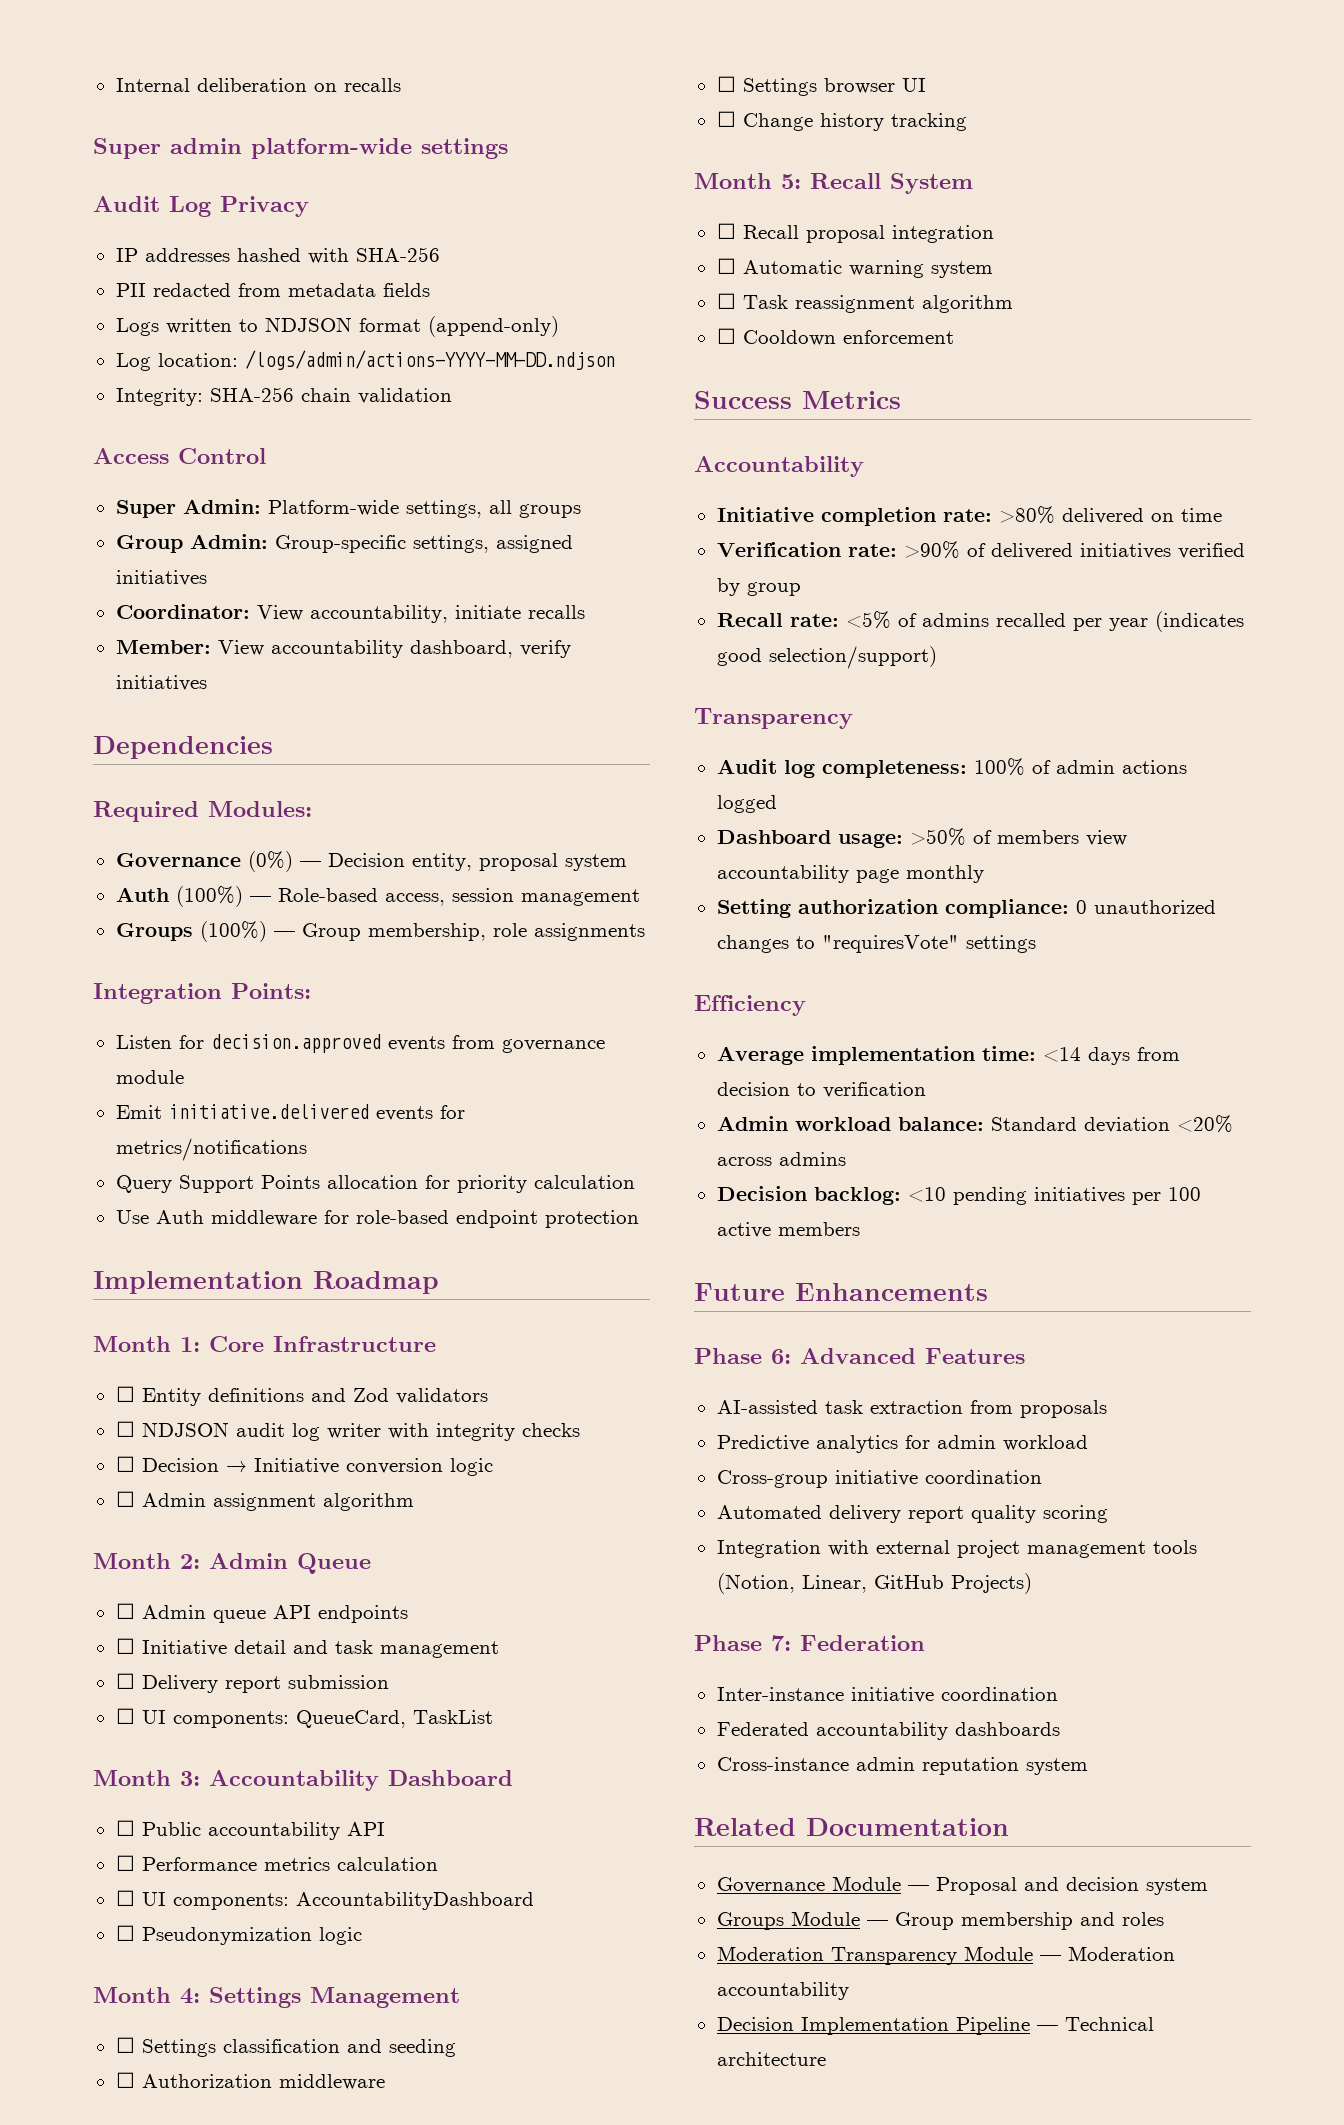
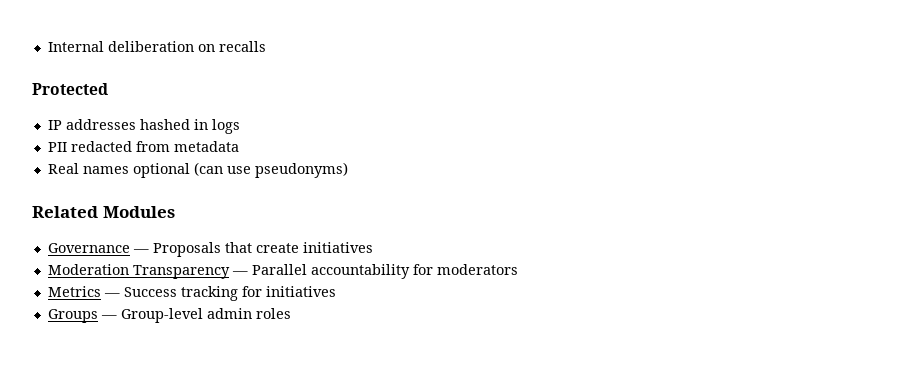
[93,138,508,159] [93,196,309,217] Super admin platform-wide settings // Audit Log Privacy -> [32,83,108,95] Protected
[307,247,440,264] with SHA-256 -> [193,119,240,134] in logs
[382,283,430,297] [115,316,559,337] [115,350,615,371] [115,387,452,406] [93,448,266,464] [115,499,581,518] [115,534,573,553] [115,570,207,586] [115,604,585,623] [115,640,571,658] [115,675,207,691] [93,736,273,759] [93,801,312,822] [115,851,627,872] [115,886,640,907] [115,921,645,942] [93,983,311,1004] [115,1034,605,1053] [115,1070,184,1084] [115,1104,465,1121] [115,1138,307,1161] [115,1175,635,1193] [115,1210,639,1228] [93,1271,439,1294] [93,1336,436,1352] [115,1386,488,1406] [115,1421,580,1441] [115,1456,493,1476] [115,1491,414,1511] [93,1553,371,1574] [115,1603,408,1623] [115,1638,499,1658] [115,1673,389,1693] [115,1708,493,1728] [93,1770,513,1791] [115,1820,385,1840] [115,1855,438,1871] [115,1890,534,1910] [115,1925,362,1945] [93,1987,460,2008] [115,2037,456,2057] [115,2072,385,2090] [716,76,926,96] [716,111,967,131] [694,173,973,194] [716,223,994,243] [716,258,993,278] [716,293,1013,313] [716,328,954,346] [694,391,901,409] [694,456,864,477] [716,506,1222,526] [716,541,1245,559] [716,578,801,596] [716,611,1244,632] [716,646,937,669] [694,708,853,729] [716,758,1187,778] [716,795,777,813] [716,828,1127,848] [716,865,984,883] [716,899,1216,918] [716,935,1036,953] [694,995,806,1016] [716,1046,1180,1065] [716,1082,926,1098] [716,1115,1233,1133] [716,1152,846,1166] [716,1186,1201,1205] [716,1222,860,1238] [694,1283,988,1301] [694,1348,1025,1364] [716,1400,1107,1418] [716,1435,1088,1453] [716,1470,1042,1488] [716,1505,1108,1523] [716,1540,1197,1558] [716,1573,1032,1594] [694,1635,925,1651] [716,1687,1058,1703] [716,1722,1060,1740] [716,1757,1088,1775] [694,1818,1009,1836] [716,1876,1208,1895] [716,1911,1164,1930] [716,1946,1175,1965] [716,1982,849,2000] [716,2017,1154,2035] [716,2052,826,2066] fields // Logs written to NDJSON format (append-only) // Log location: /logs/admin/actions-YYYY-MM-DD.ndjson // Integrity: SHA-256 chain validation // Access Control // Super Admin: Platform-wide settings, all groups // Group Admin: Group-specific settings, assigned initiatives // Coordinator: View accountability, initiate recalls // Member: View accountability dashboard, verify initiatives // Dependencies // Required Modules: // Governance (0%) — Decision entity, proposal system // Auth (100%) — Role-based access, session management // Groups (100%) — Group membership, role assignments // Integration Points: // Listen for decision.approved events from governance module // Emit initiative.delivered events for metrics/notifications // Query Support Points allocation for priority calculation // Use Auth middleware for role-based endpoint protection // Implementation Roadmap // Month 1: Core Infrastructure // ☐ Entity definitions and Zod validators // ☐ NDJSON audit log writer with integrity checks // ☐ Decision → Initiative conversion logic // ☐ Admin assignment algorithm // Month 2: Admin Queue // ☐ Admin queue API endpoints // ☐ Initiative detail and task management // ☐ Delivery report submission // ☐ UI components: QueueCard, TaskList // Month 3: Accountability Dashboard // ☐ Public accountability API // ☐ Performance metrics calculation // ☐ UI components: AccountabilityDashboard // ☐ Pseudonymization logic // Month 4: Settings Management // ☐ Settings classification and seeding // ☐ Authorization middleware // ☐ Settings browser UI // ☐ Change history tracking // Month 5: Recall System // ☐ Recall proposal integration // ☐ Automatic warning system // ☐ Task reassignment algorithm // ☐ Cooldown enforcement // Success Metrics // Accountability // Initiative completion rate: >80% delivered on time // Verification rate: >90% of delivered initiatives verified by group // Recall rate: <5% of admins recalled per year (indicates good selection/support) // Transparency // Audit log completeness: 100% of admin actions logged // Dashboard usage: >50% of members view accountability page monthly // Setting authorization compliance: 0 unauthorized changes to "requiresVote" settings // Efficiency // Average implementation time: <14 days from decision to verification // Admin workload balance: Standard deviation <20% across admins // Decision backlog: <10 pending initiatives per 100 active members // Future Enhancements // Phase 6: Advanced Features // AI-assisted task extraction from proposals // Predictive analytics for admin workload // Cross-group initiative coordination // Automated delivery report quality scoring // Integration with external project management tools (Notion, Linear, GitHub Projects) // Phase 7: Federation // Inter-instance initiative coordination // Federated accountability dashboards // Cross-instance admin reputation system // Related Documentation // Governance Module — Proposal and decision system // Groups Module — Group membership and roles // Moderation Transparency Module — Moderation accountability // Decision Implementation Pipeline — Technical architecture -> [47,162,348,178] [32,206,175,218] [47,242,373,257] [47,264,518,279] [47,286,336,301] [47,308,291,323] // Real names optional (can use pseudonyms) // Related Modules // Governance — Proposals that create initiatives // Moderation Transparency — Parallel accountability for moderators // Metrics — Success tracking for initiatives // Groups — Group-level admin roles

